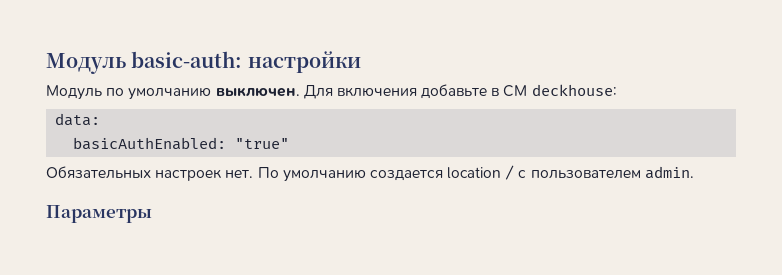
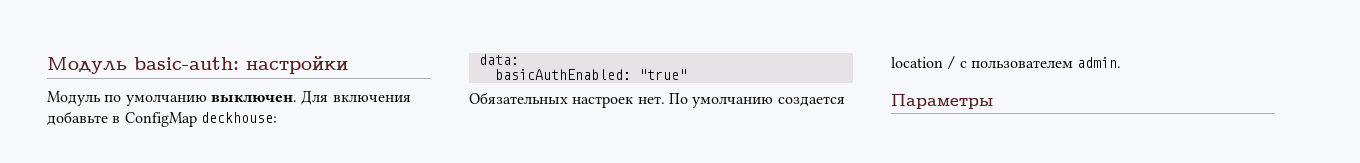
[503,85,528,97] CM -> [124,112,197,127] ConfigMap

